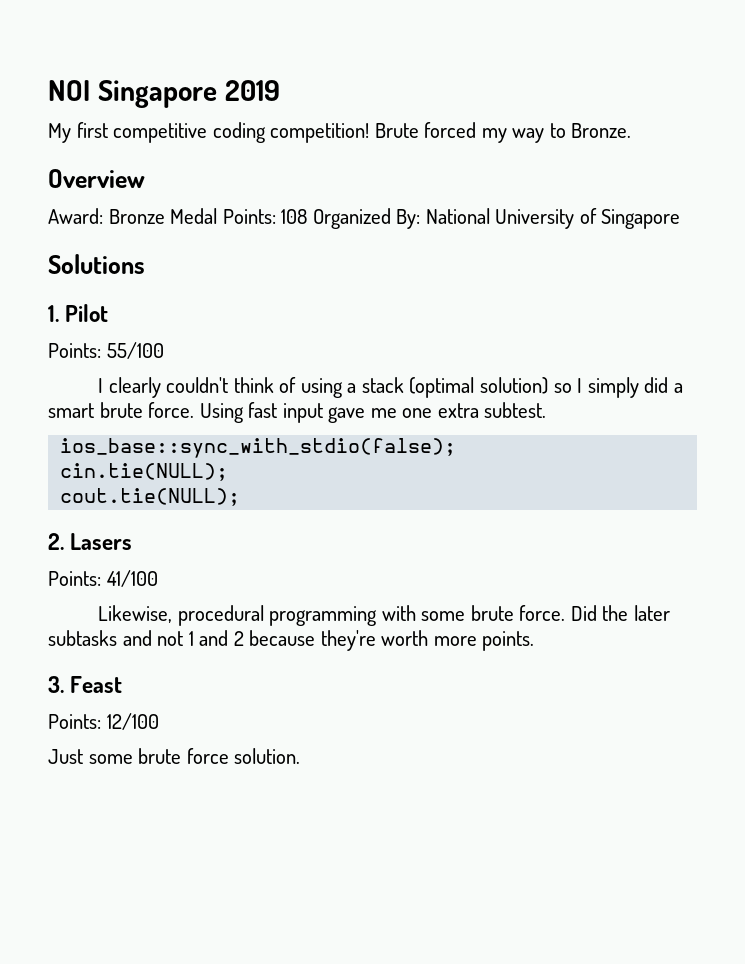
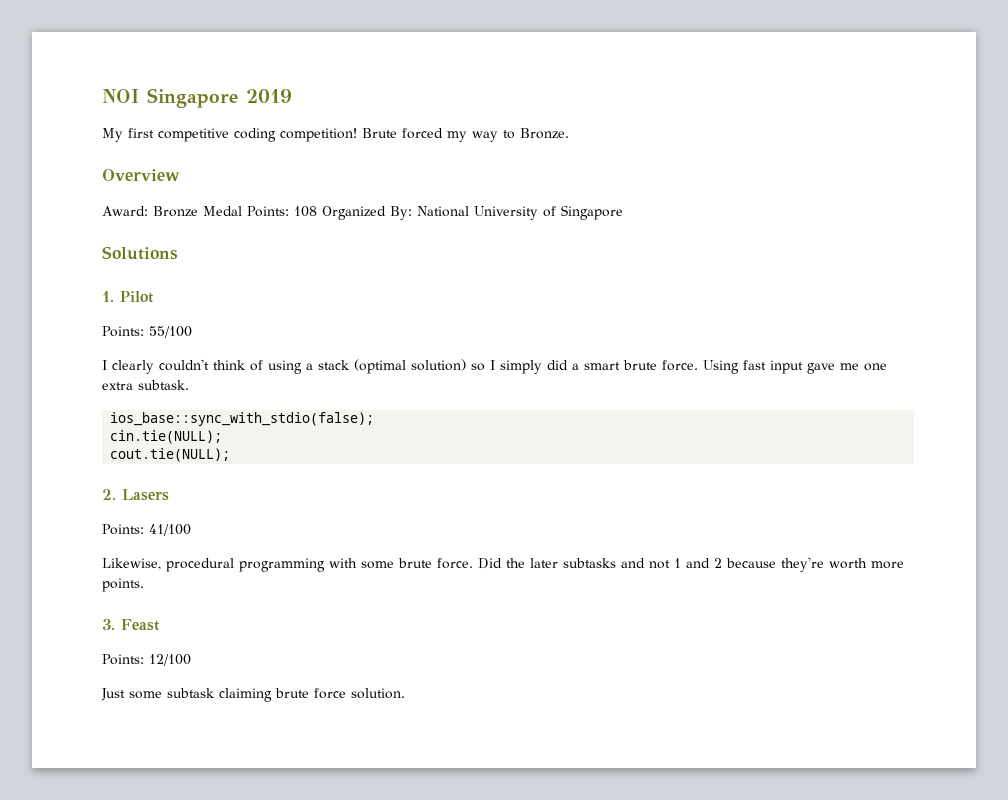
[484,402,547,418] subtest. -> [138,380,189,390] subtask.
(133, 759) none -> [167,688,272,702] subtask claiming

